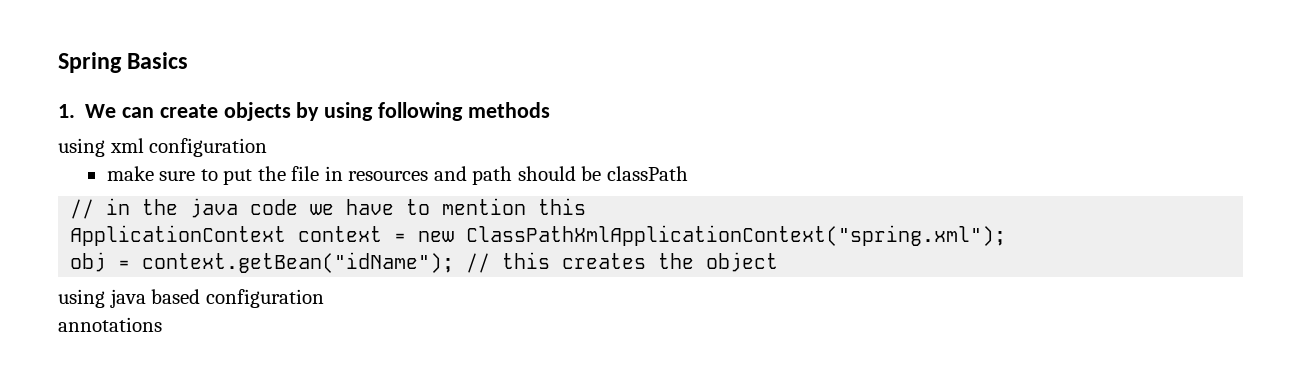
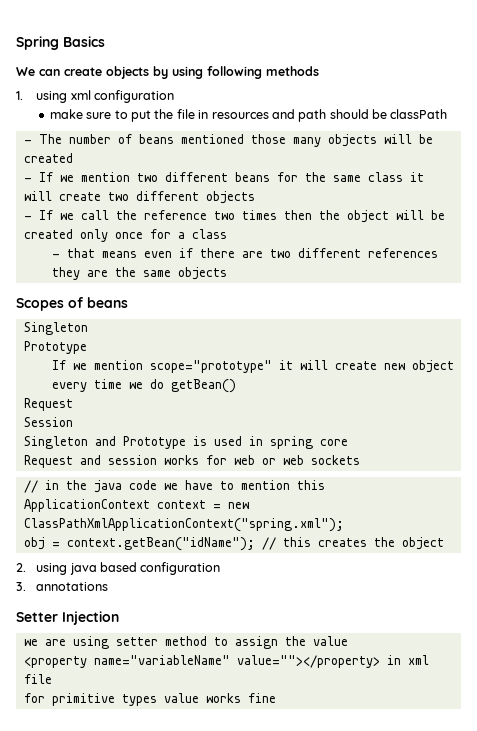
[58,104,75,118] 1. -> (105, 41) none
(550, 110) none -> [16,91,23,100] 1.
(689, 173) none -> [23,134,433,147] [23,153,73,163] [23,172,424,182] [23,191,255,204] [23,210,445,223] [23,229,227,242] [51,248,438,258] [51,267,227,280] [16,297,128,311] [23,322,88,335] [23,341,87,354] [51,360,454,373] [51,379,236,393] [23,398,73,411] [23,417,73,427] [23,436,348,449] [23,455,360,468] // - The number of beans mentioned those many objects will be created // - If we mention two different beans for the same class it will create two different objects // - If we call the reference two times then the object will be created only once for a class // - that means even if there are two different references they are the same objects // Scopes of beans // Singleton // Prototype // If we mention scope="prototype" it will create new object every time we do getBean() // Request // Session // Singleton and Prototype is used in spring core // Request and session works for web or web sockets
(779, 262) none -> [16,563,26,572] 2.
(324, 298) none -> [16,582,26,591] 3.
(162, 324) none -> [16,611,119,625] [23,636,348,649] [23,655,429,668] [23,674,52,684] [23,693,276,706] // Setter Injection // we are using setter method to assign the value // <property name="variableName" value=""></property> in xml file // for primitive types value works fine

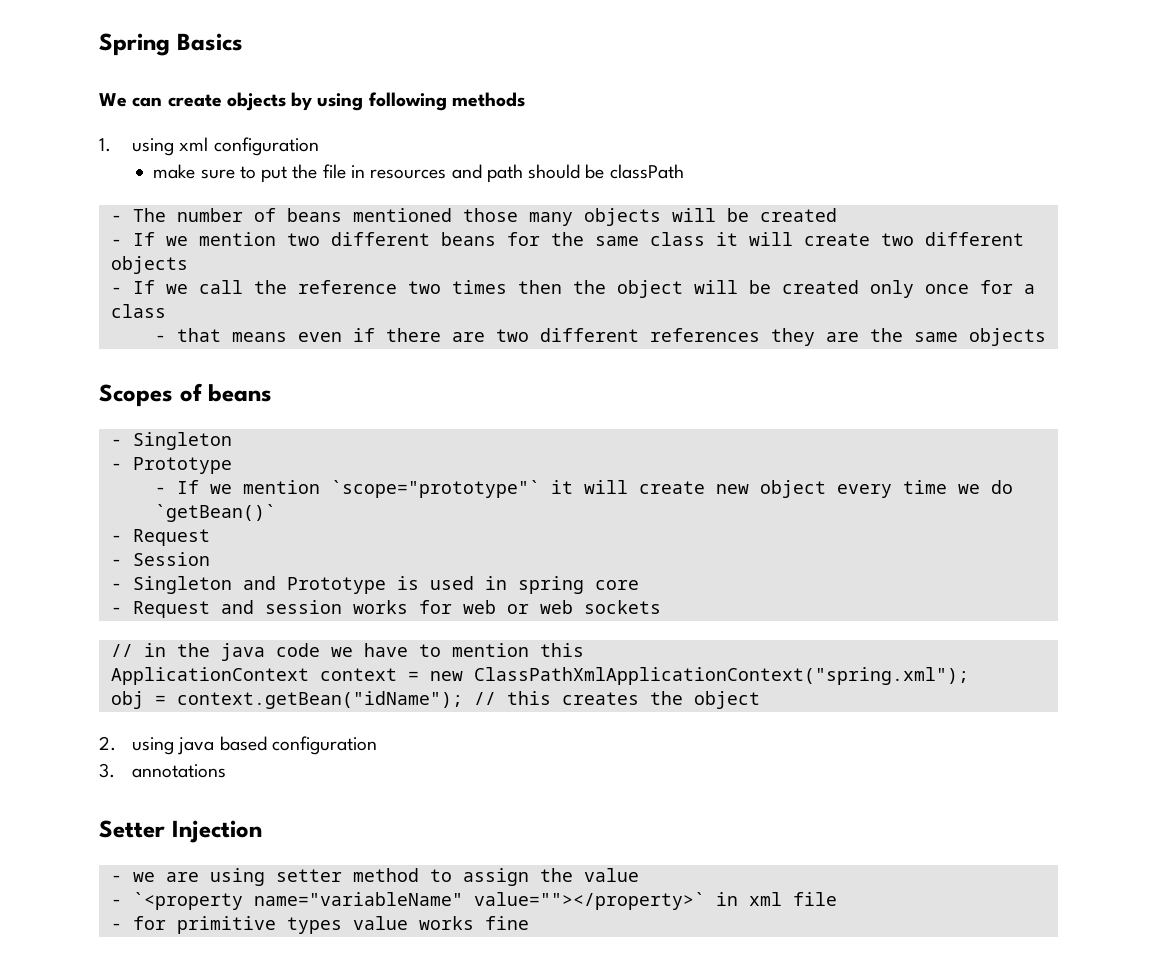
(128, 302) none -> [110,439,122,446] -
(88, 328) none -> [110,463,122,470] -
[51,360,272,373] If we mention scope="prototype" -> [154,480,540,498] - If we mention `scope="prototype"`
[170,379,236,393] getBean() // -> [154,504,276,522] [110,535,122,542] `getBean()` // -
(73, 404) none -> [110,559,122,566] -
(73, 422) none -> [110,583,122,590] -
(348, 442) none -> [110,607,122,614] -
(119, 618) none -> [110,875,122,882] -
[23,655,380,668] <property name="variableName" value=""></property> -> [110,892,705,910] - `<property name="variableName" value=""></property>`
(52, 679) none -> [110,923,122,930] -

